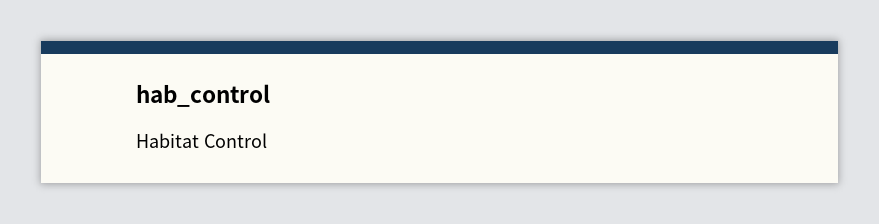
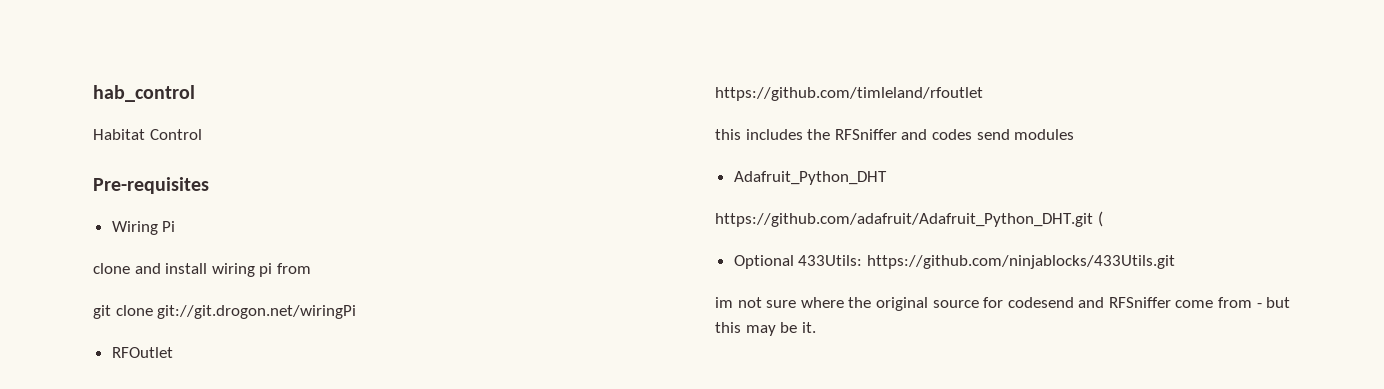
(267, 140) none -> [93,177,209,194] [111,221,176,235] [93,263,311,277] [93,305,357,319] [111,347,173,358] [715,87,983,101] [715,129,1075,140] [733,171,887,185] [715,211,1103,227] [733,255,1175,269] [715,297,1291,311] [715,322,816,336] // Pre-requisites // Wiring Pi // clone and install wiring pi from // git clone git://git.drogon.net/wiringPi // RFOutlet // https://github.com/timleland/rfoutlet // this includes the RFSniffer and codes send modules // Adafruit_Python_DHT // https://github.com/adafruit/Adafruit_Python_DHT.git ( // Optional 433Utils: https://github.com/ninjablocks/433Utils.git // im not sure where the original source for codesend and RFSniffer come from - but this may be it.

